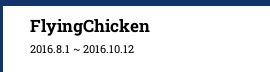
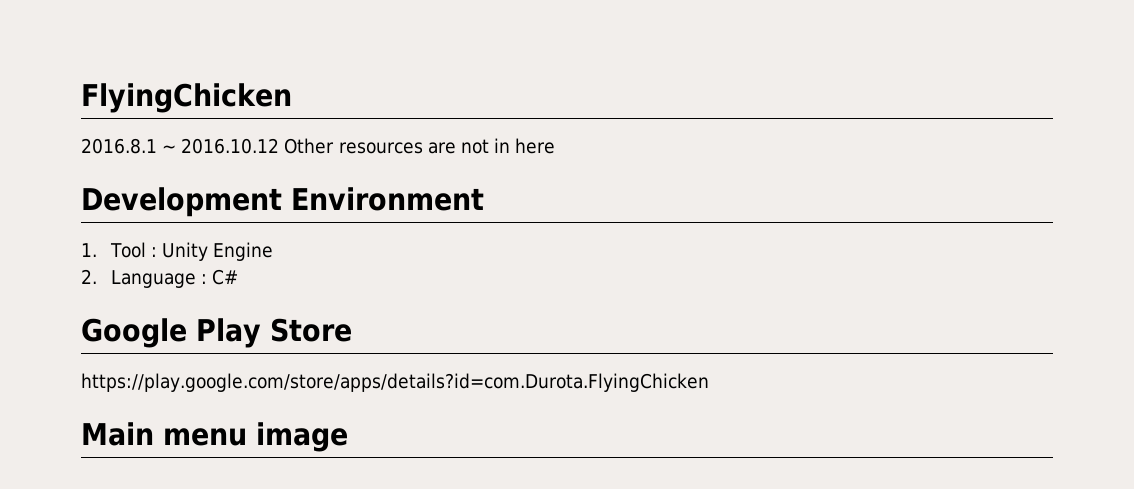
(134, 49) none -> [284,138,556,154] [81,187,484,217] [81,242,273,261] [81,269,238,288] [81,318,352,348] [81,373,709,392] [81,422,348,452] Other resources are not in here // Development Environment // 1. Tool : Unity Engine // 2. Language : C# // Google Play Store // https://play.google.com/store/apps/details?id=com.Durota.FlyingChicken // Main menu image

